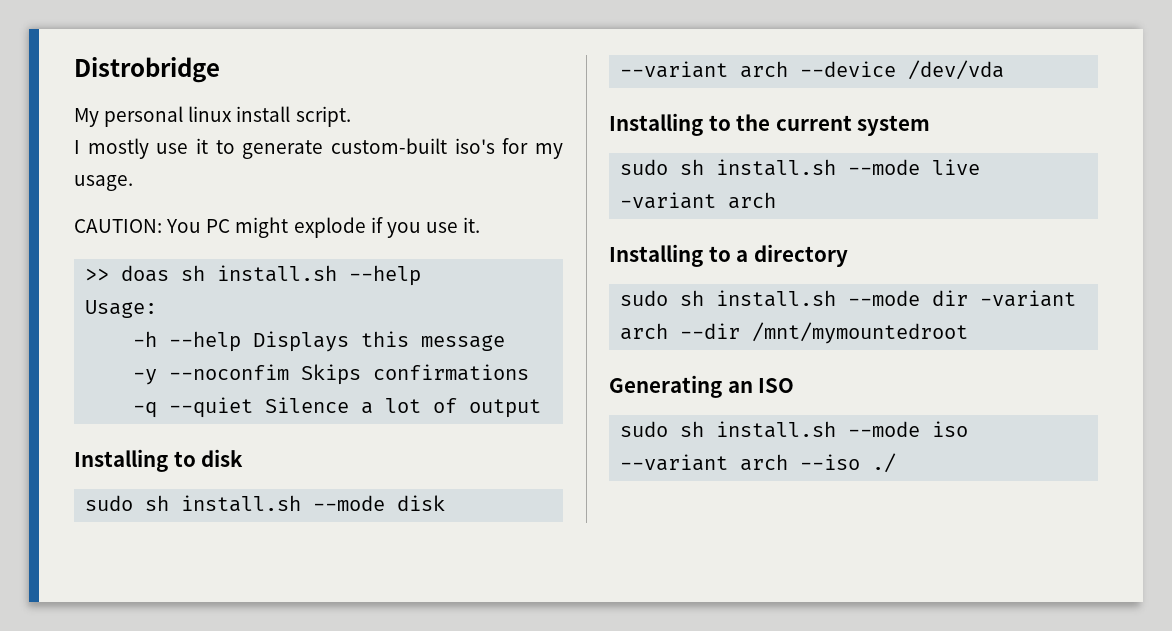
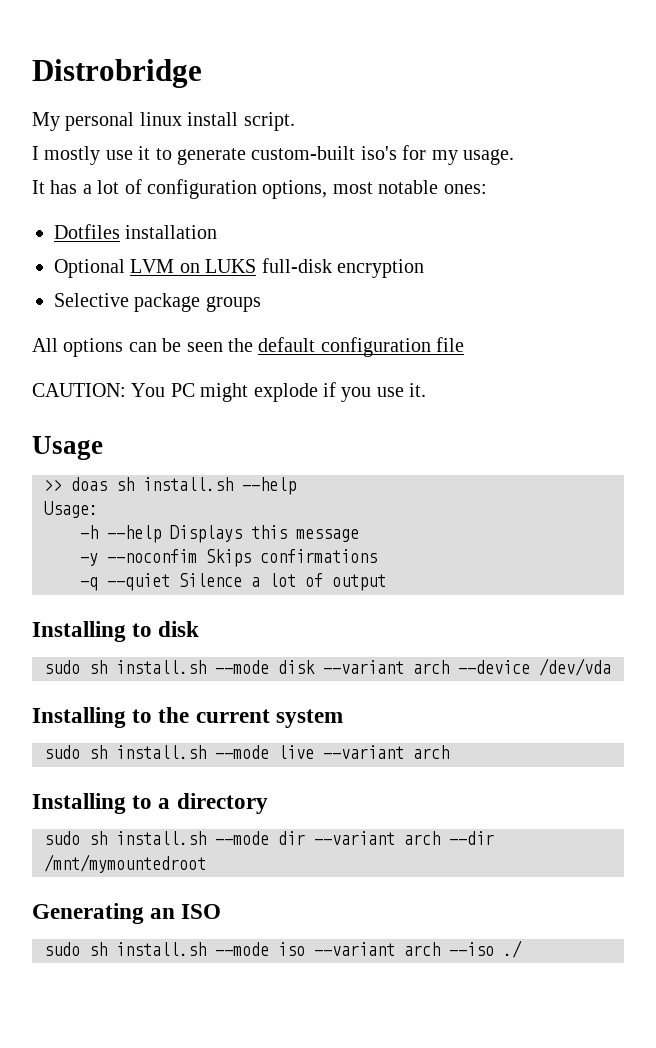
(133, 183) none -> [32,179,487,199] [54,224,218,239] [54,258,424,278] [54,293,261,312] [32,337,465,357] // It has a lot of configuration options, most notable ones: // Dotfiles installation // Optional LVM on LUKS full-disk encryption // Selective package groups // All options can be seen the default configuration file
(481, 225) none -> [32,436,103,460] // Usage
[620,192,717,209] -variant -> [323,745,404,759] --variant
[980,290,1077,307] -variant -> [314,831,395,845] --variant

